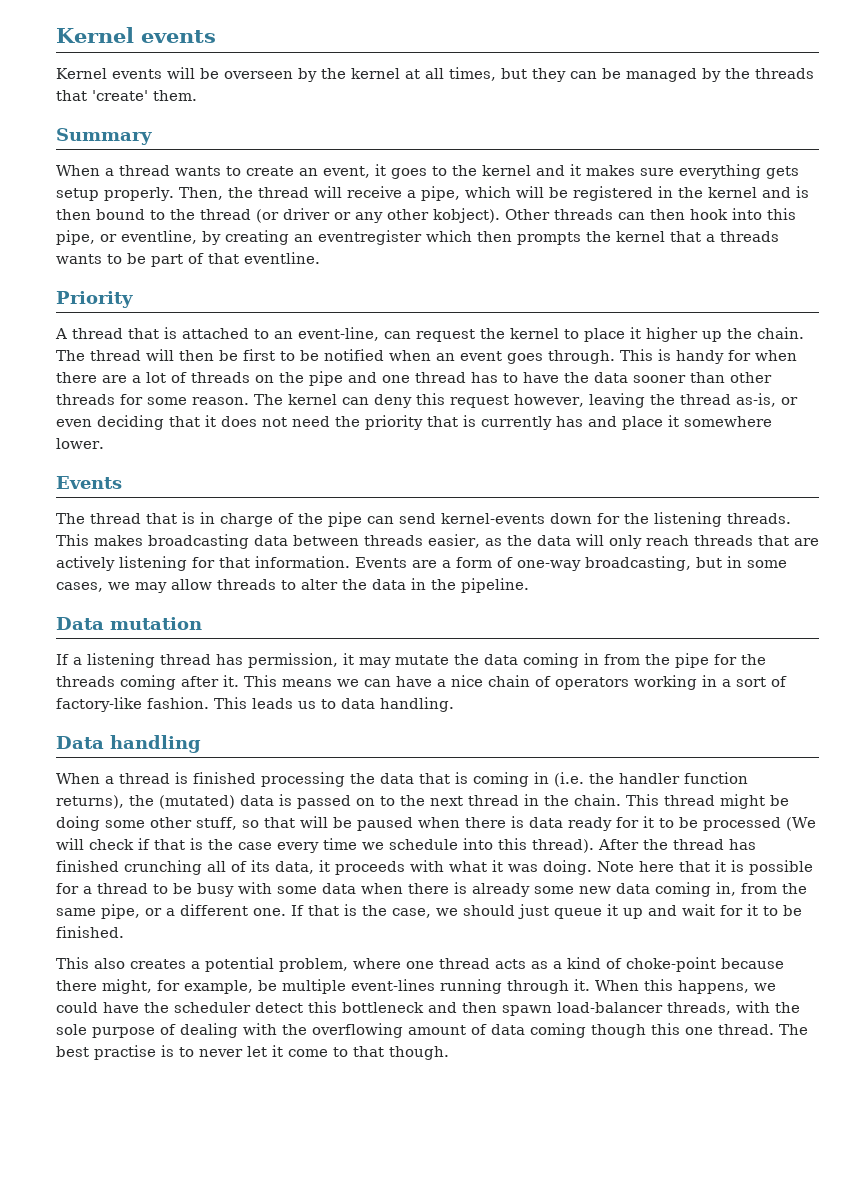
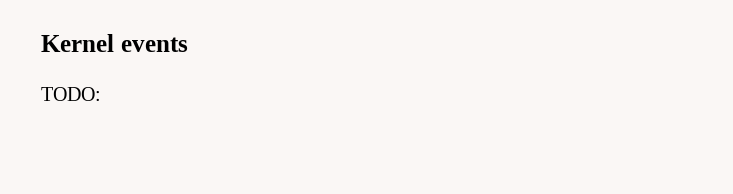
[56,67,814,82] [56,90,197,101] [56,128,152,145] [56,164,799,179] [56,186,809,201] [56,208,796,223] [56,230,779,245] [56,252,320,267] [56,291,133,308] [55,327,804,342] [56,349,797,364] [56,371,772,386] [56,393,798,408] [56,415,772,430] [56,438,104,449] [56,476,122,489] [56,512,791,527] [56,534,819,549] [56,556,787,571] [56,578,529,593] [56,617,202,630] [56,653,766,668] [56,675,787,690] [56,697,454,712] [56,735,201,753] [56,772,748,787] [56,794,789,809] [56,816,816,831] [56,838,756,853] [56,860,813,875] [56,882,807,897] [56,904,802,919] [56,926,124,938] [56,957,784,972] [56,979,776,994] [56,1001,800,1016] [56,1023,808,1038] [56,1045,449,1060] Kernel events will be overseen by the kernel at all times, but they can be managed by the threads that 'create' them. // Summary // When a thread wants to create an event, it goes to the kernel and it makes sure everything gets setup properly. Then, the thread will receive a pipe, which will be registered in the kernel and is then bound to the thread (or driver or any other kobject). Other threads can then hook into this pipe, or eventline, by creating an eventregister which then prompts the kernel that a threads wants to be part of that eventline. // Priority // A thread that is attached to an event-line, can request the kernel to place it higher up the chain. The thread will then be first to be notified when an event goes through. This is handy for when there are a lot of threads on the pipe and one thread has to have the data sooner than other threads for some reason. The kernel can deny this request however, leaving the thread as-is, or even deciding that it does not need the priority that is currently has and place it somewhere lower. // Events // The thread that is in charge of the pipe can send kernel-events down for the listening threads. This makes broadcasting data between threads easier, as the data will only reach threads that are actively listening for that information. Events are a form of one-way broadcasting, but in some cases, we may allow threads to alter the data in the pipeline. // Data mutation // If a listening thread has permission, it may mutate the data coming in from the pipe for the threads coming after it. This means we can have a nice chain of operators working in a sort of factory-like fashion. This leads us to data handling. // Data handling // When a thread is finished processing the data that is coming in (i.e. the handler function returns), the (mutated) data is passed on to the next thread in the chain. This thread might be doing some other stuff, so that will be paused when there is data ready for it to be processed (We will check if that is the case every time we schedule into this thread). After the thread has finished crunching all of its data, it proceeds with what it was doing. Note here that it is possible for a thread to be busy with some data when there is already some new data coming in, from the same pipe, or a different one. If that is the case, we should just queue it up and wait for it to be finished. // This also creates a potential problem, where one thread acts as a kind of choke-point because there might, for example, be multiple event-lines running through it. When this happens, we could have the scheduler detect this bottleneck and then spawn load-balancer threads, with the sole purpose of dealing with the overflowing amount of data coming though this one thread. The best practise is to never let it come to that though. -> [41,87,101,101] TODO:

